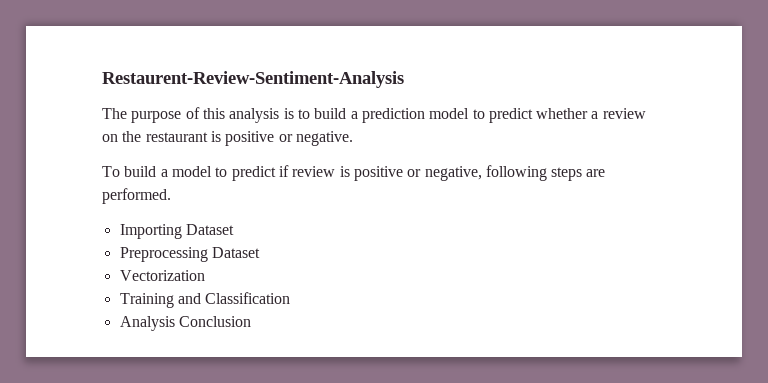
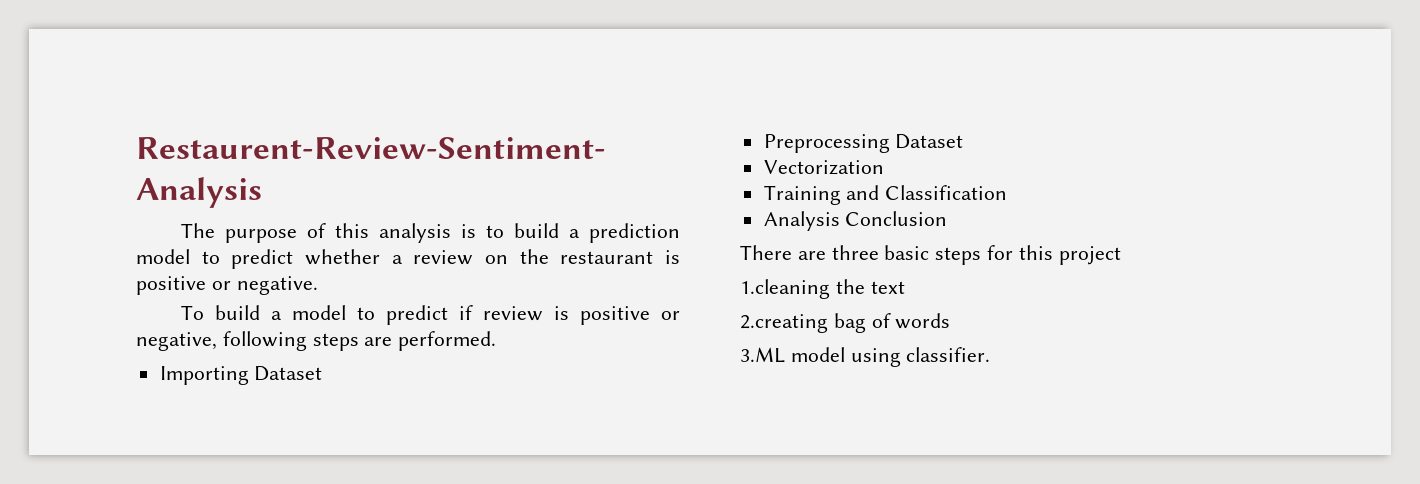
(251, 321) none -> [740,245,1121,265] [740,279,905,299] [740,313,951,333] [740,347,991,367] // There are three basic steps for this project // 1.cleaning the text // 2.creating bag of words // 3.ML model using classifier.

